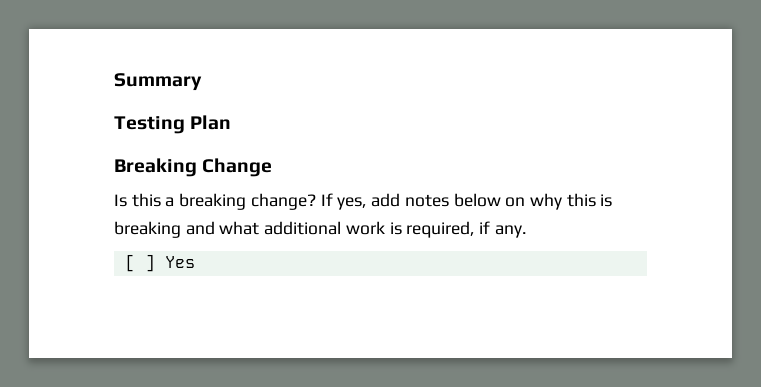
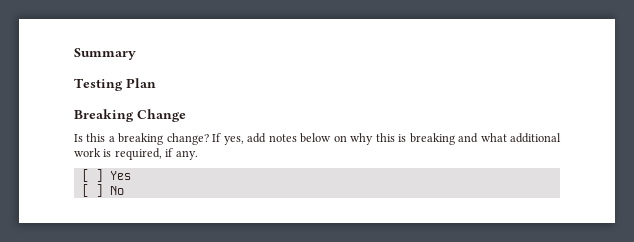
(195, 262) none -> [81,184,124,197] // [ ] No

